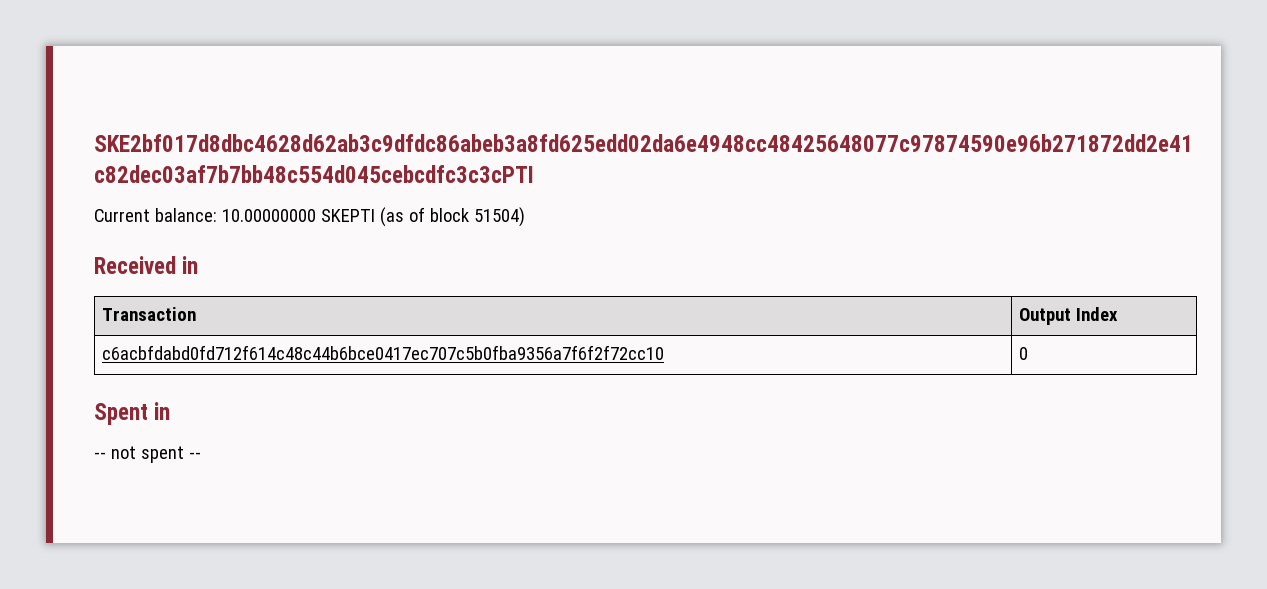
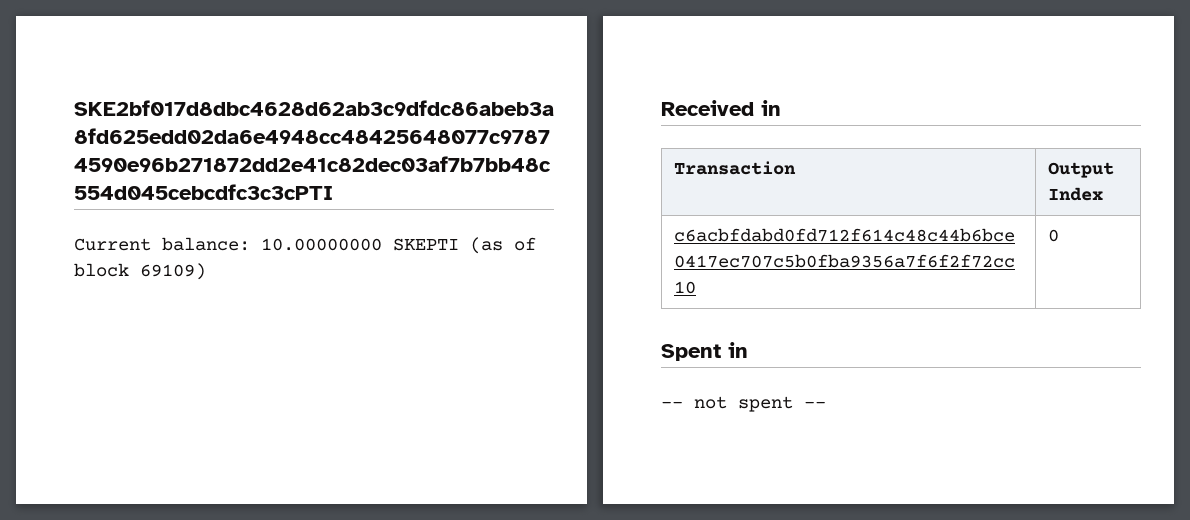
[473,207,525,227] 51504) -> [140,263,206,280] 69109)

